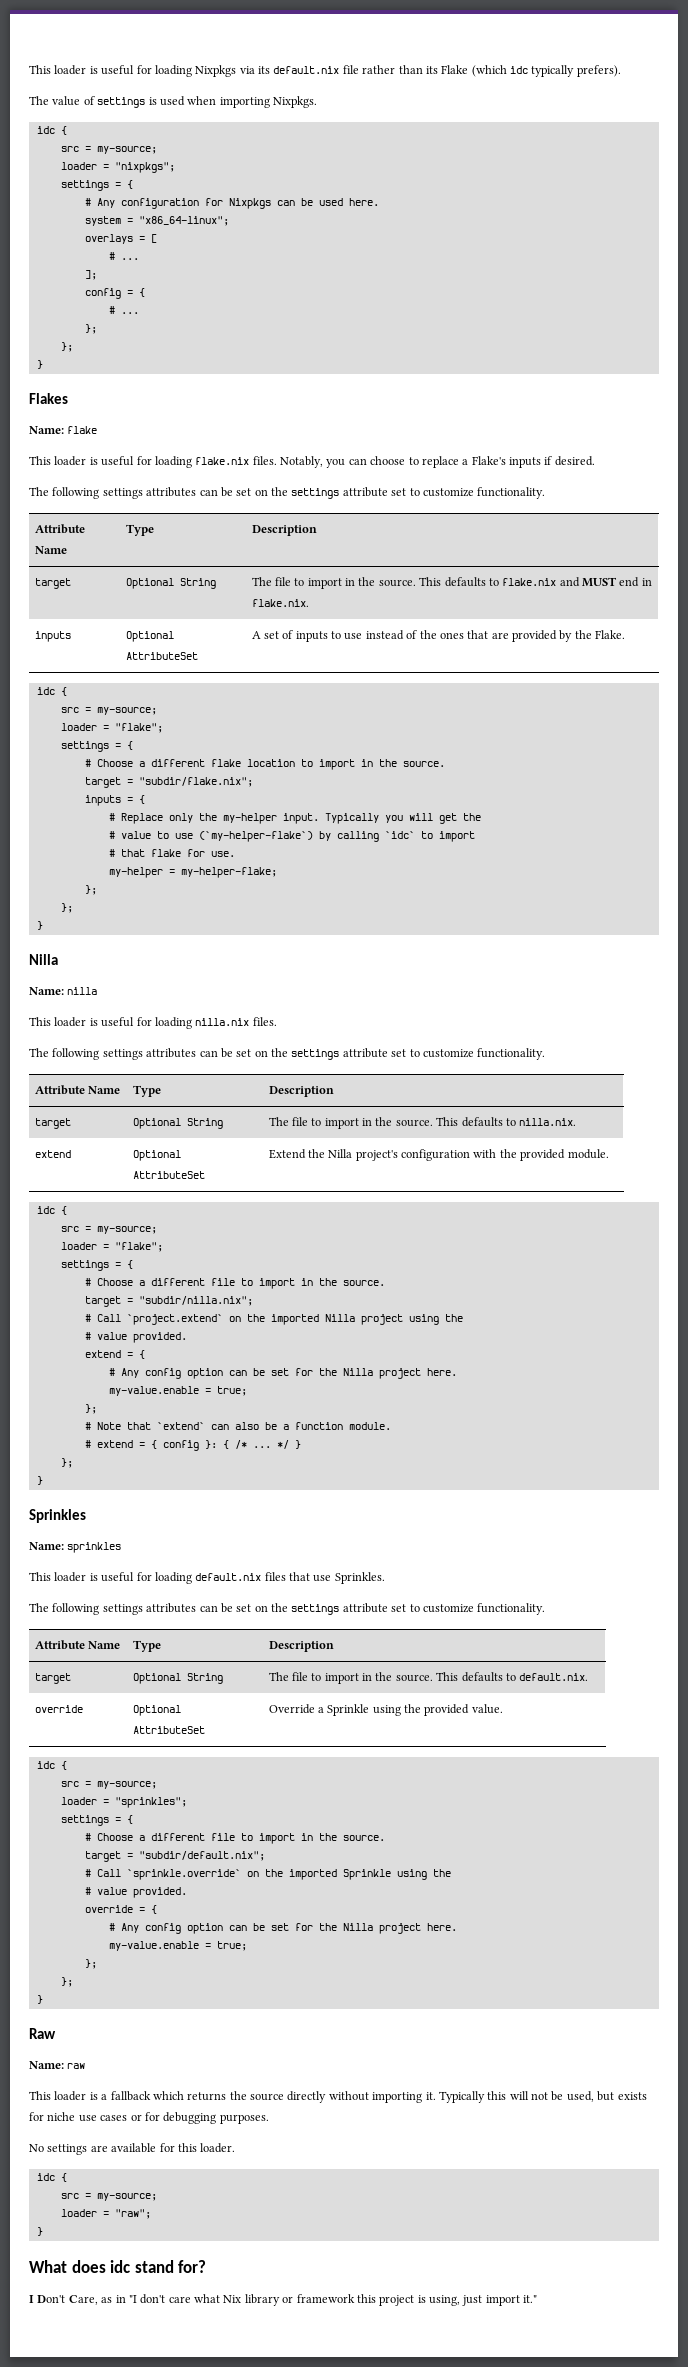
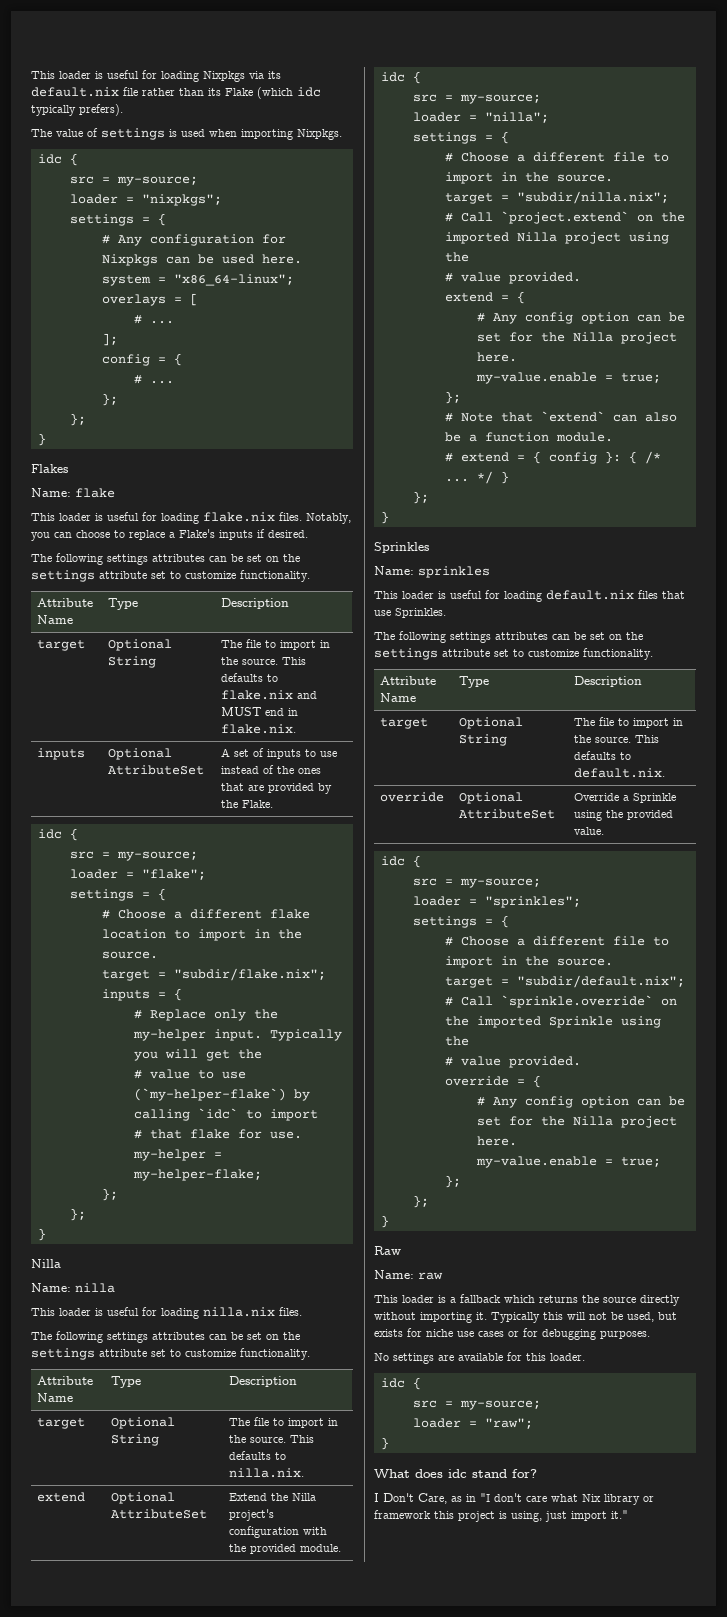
[114,1242,163,1252] "flake"; -> [484,112,549,123] "nilla";

